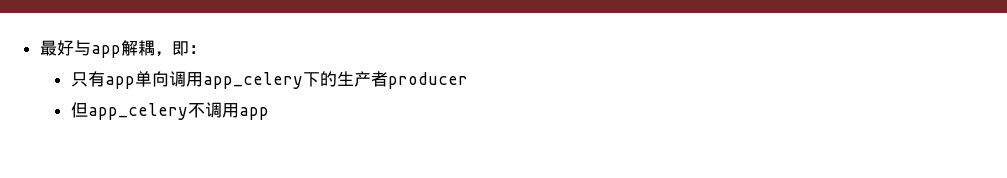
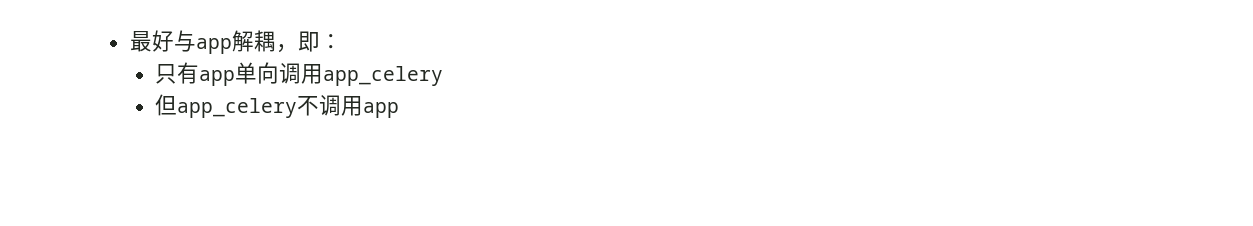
[302,71,468,89] 下的生产者producer -> (443, 76) none

